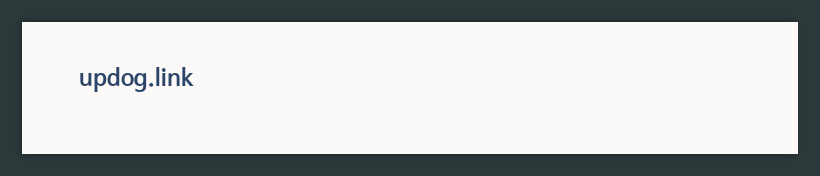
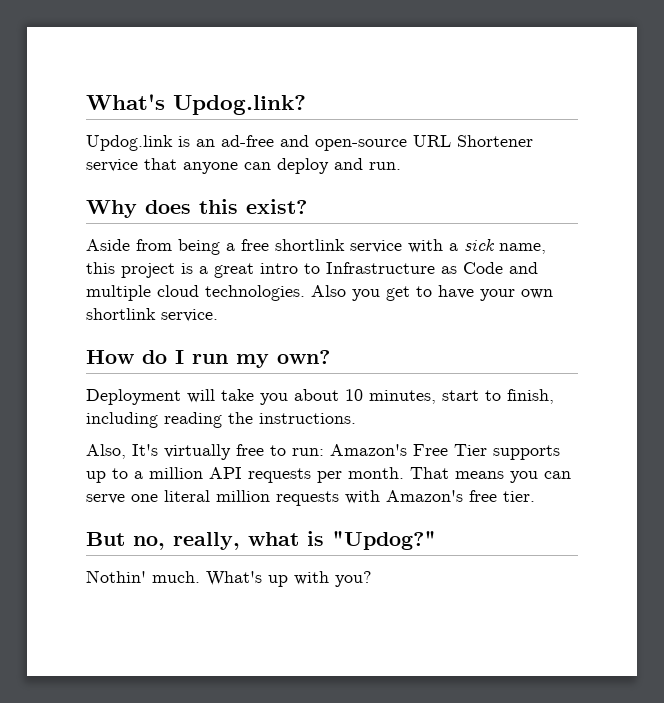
[79,66,194,92] updog.link -> [86,94,306,115] [86,135,533,151] [86,158,401,174] [86,199,307,218] [86,238,546,255] [86,262,538,278] [86,285,553,301] [86,308,218,322] [86,350,330,368] [86,389,554,405] [86,412,356,428] [86,444,560,460] [86,467,571,483] [86,490,535,506] [86,531,436,550] [86,570,372,587] What's Updog.link? // Updog.link is an ad-free and open-source URL Shortener service that anyone can deploy and run. // Why does this exist? // Aside from being a free shortlink service with a sick name, this project is a great intro to Infrastructure as Code and multiple cloud technologies. Also you get to have your own shortlink service. // How do I run my own? // Deployment will take you about 10 minutes, start to finish, including reading the instructions. // Also, It's virtually free to run: Amazon's Free Tier supports up to a million API requests per month. That means you can serve one literal million requests with Amazon's free tier. // But no, really, what is "Updog?" // Nothin' much. What's up with you?

